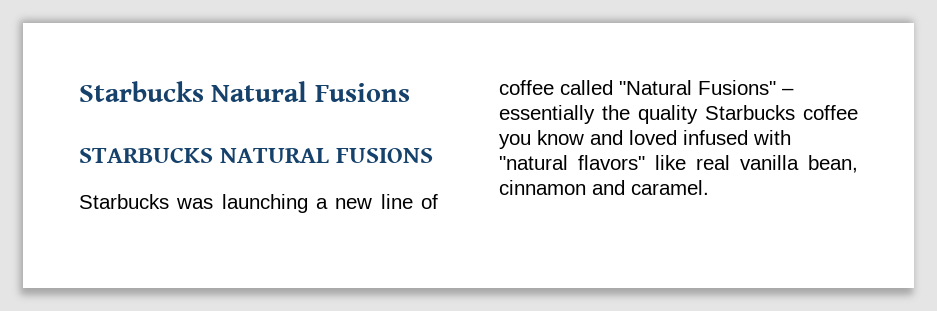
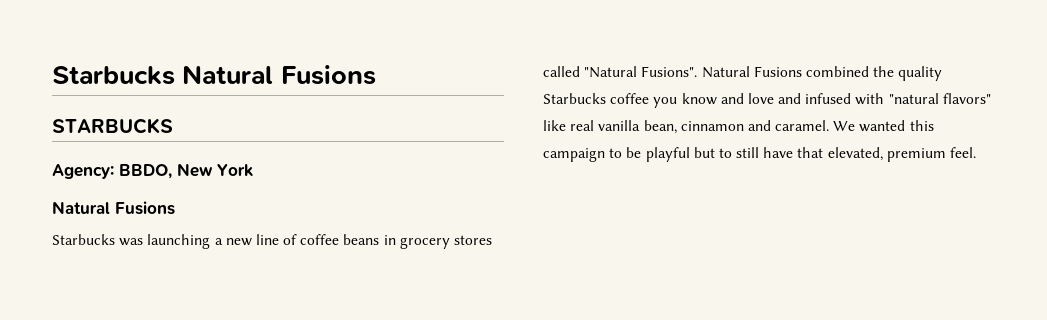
[219,148,433,163] NATURAL FUSIONS -> [52,163,253,179] [52,201,175,215] // Agency: BBDO, New York // Natural Fusions
[560,80,794,95] [499,105,595,124] called "Natural Fusions" – essentially -> [343,234,493,249] [543,66,869,78] beans in grocery stores called "Natural Fusions". Natural Fusions combined
[629,130,677,145] loved -> [747,93,802,104] love and
(709, 187) none -> [833,120,934,132] [543,147,977,162] We wanted this campaign to be playful but to still have that elevated, premium feel.

